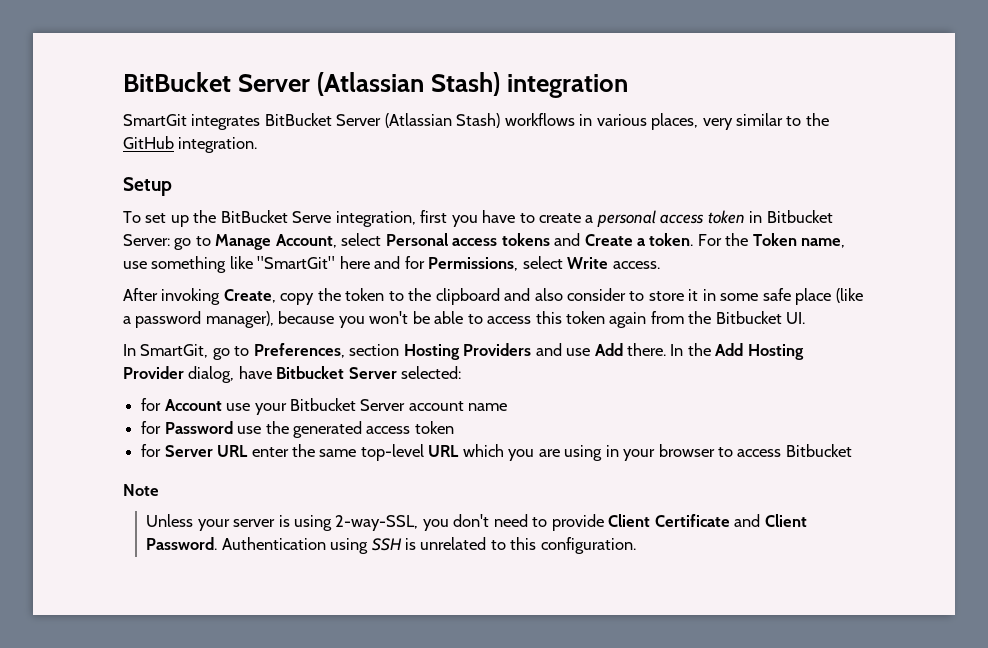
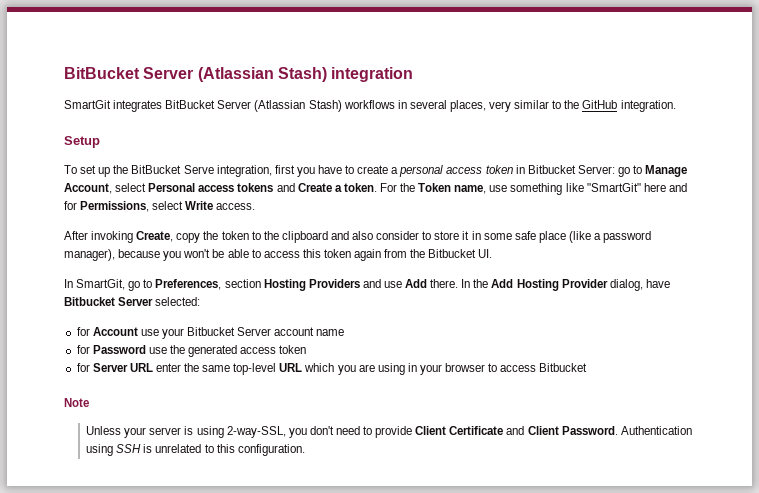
[596,114,647,126] various -> [409,100,447,109] several

